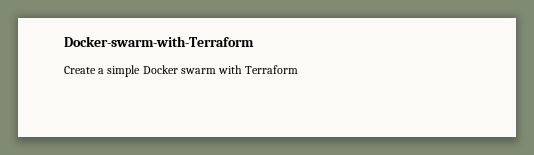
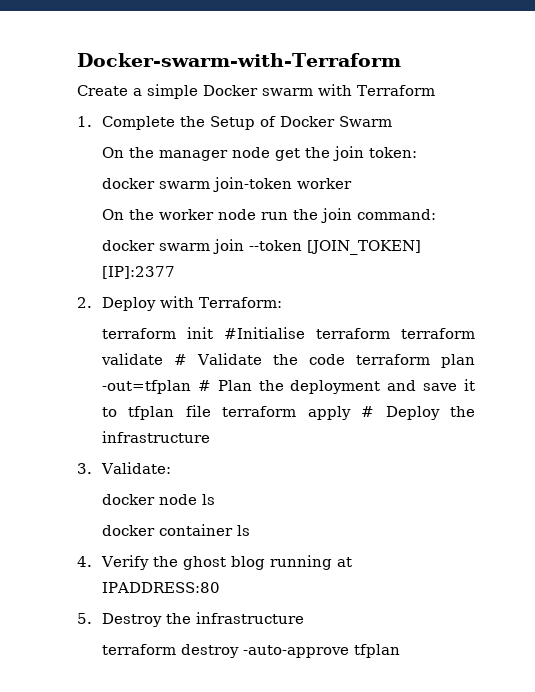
(299, 69) none -> [77,116,393,130] [102,146,418,161] [102,177,353,192] [102,208,437,223] [102,239,422,255] [102,266,176,279] [77,296,283,311] [102,327,475,339] [101,353,475,368] [102,379,475,394] [102,405,475,420] [102,431,211,443] [77,462,172,474] [102,494,216,505] [102,524,251,536] [77,555,353,570] [102,582,221,593] [77,612,305,627] [102,644,401,658] // 1. Complete the Setup of Docker Swarm // On the manager node get the join token: // docker swarm join-token worker // On the worker node run the join command: // docker swarm join --token [JOIN_TOKEN] [IP]:2377 // 2. Deploy with Terraform: // terraform init #Initialise terraform terraform validate # Validate the code terraform plan -out=tfplan # Plan the deployment and save it to tfplan file terraform apply # Deploy the infrastructure // 3. Validate: // docker node ls // docker container ls // 4. Verify the ghost blog running at IPADDRESS:80 // 5. Destroy the infrastructure // terraform destroy -auto-approve tfplan

